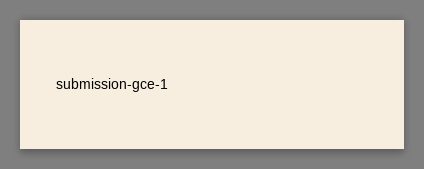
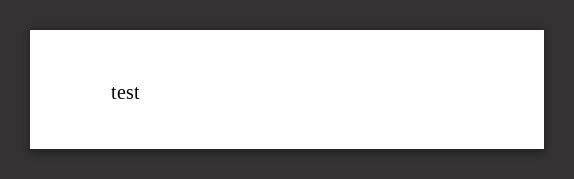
[56,78,168,92] submission-gce-1 -> [111,87,140,99] test

